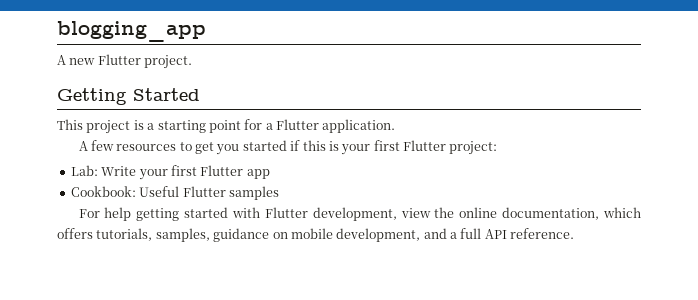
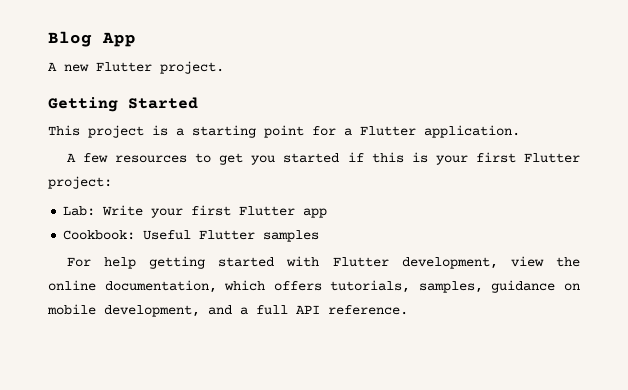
[57,21,206,42] blogging_app -> [48,31,136,47] Blog App

